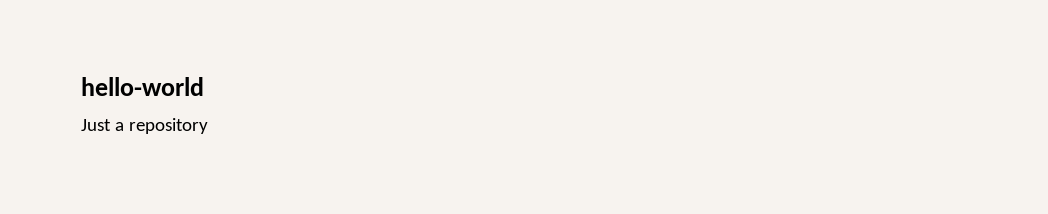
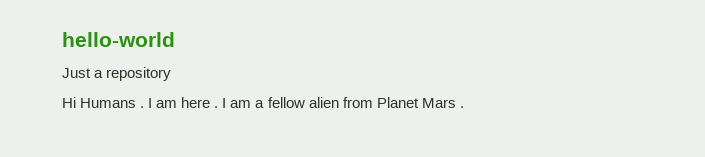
(208, 126) none -> [62,97,464,108] // Hi Humans . I am here . I am a fellow alien from Planet Mars .

